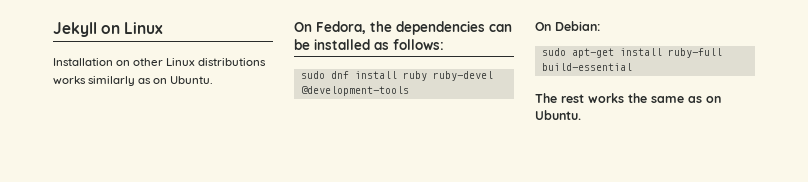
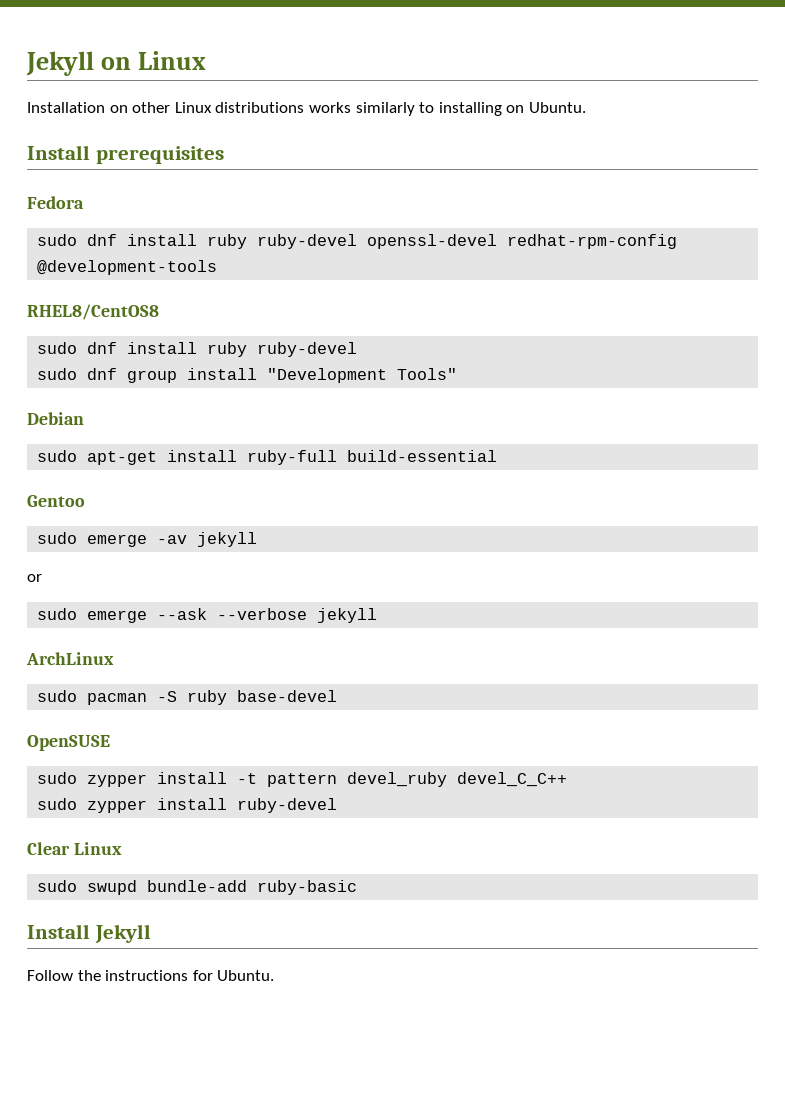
[138,78,152,84] as -> [419,102,502,116] to installing
[294,21,512,35] [294,39,444,50] [300,71,493,81] On Fedora, the dependencies can be installed as follows: // sudo dnf install ruby ruby-devel -> [27,145,224,164] [27,196,84,209] [37,234,678,249] Install prerequisites // Fedora // sudo dnf install ruby ruby-devel openssl-devel redhat-rpm-config
[535,21,600,31] On Debian: -> [27,304,159,320] [37,342,358,357] [37,368,458,383] [27,412,84,425] RHEL8/CentOS8 // sudo dnf install ruby ruby-devel // sudo dnf group install "Development Tools" // Debian
[535,93,721,103] The rest works the same as on -> [27,495,85,507] [37,532,258,547] [27,574,42,582] [37,608,378,623] [26,652,114,665] [37,690,338,705] [27,735,110,751] [37,772,568,787] [37,798,338,813] [27,842,122,855] [37,880,358,895] [27,924,151,943] [27,970,213,981] Gentoo // sudo emerge -av jekyll // or // sudo emerge --ask --verbose jekyll // ArchLinux // sudo pacman -S ruby base-devel // OpenSUSE // sudo zypper install -t pattern devel_ruby devel_C_C++ // sudo zypper install ruby-devel // Clear Linux // sudo swupd bundle-add ruby-basic // Install Jekyll // Follow the instructions for

